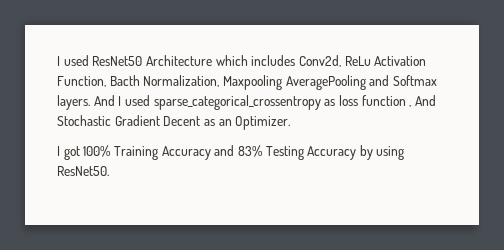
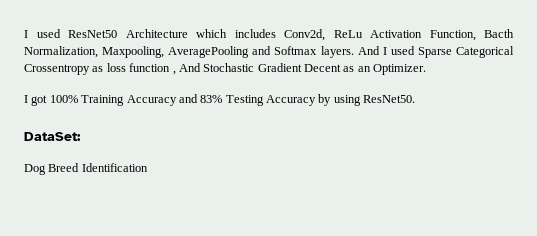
[222,75,282,90] Maxpooling -> [102,46,165,58] Maxpooling,
[153,95,321,110] sparse_categorical_crossentropy -> [417,46,515,58] [24,64,90,75] Sparse Categorical Crossentropy
(109, 171) none -> [24,132,81,141] [24,163,148,175] // DataSet: // Dog Breed Identification

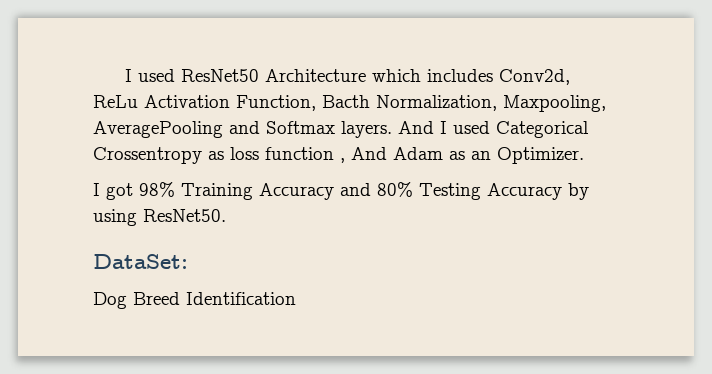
[417,47,452,58] Sparse -> (490, 127) none
[203,63,341,72] Stochastic Gradient Decent -> [393,147,443,160] Adam
[49,95,78,103] 100% -> [139,182,175,197] 98%
[200,95,223,103] 83% -> [377,182,413,197] 80%

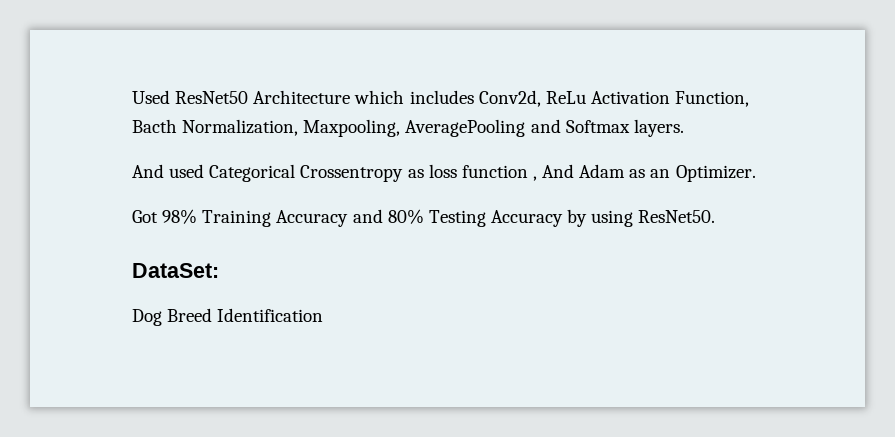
[125,69,176,82] I used -> [132,90,170,104] Used
[398,121,447,134] And I -> [132,164,164,178] // And
[93,183,133,200] I got -> [132,210,158,223] Got

